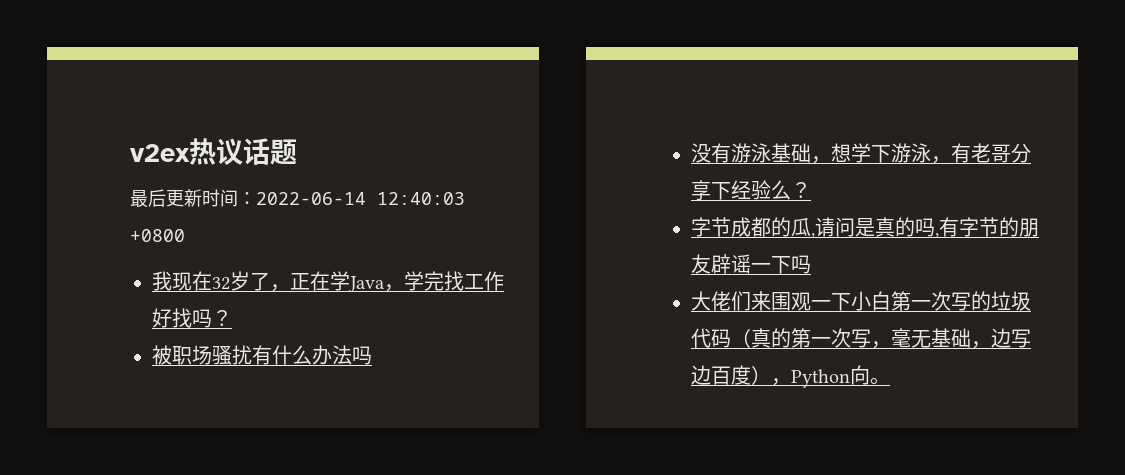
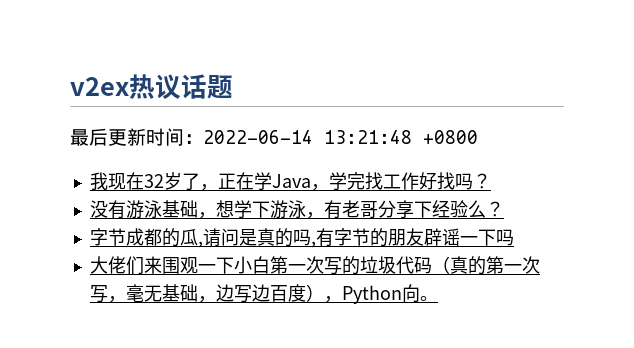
[377,192,465,205] 12:40:03 -> [324,130,412,144] 13:21:48
[152,345,372,365] // 被职场骚扰有什么办法吗 -> (491, 181) none

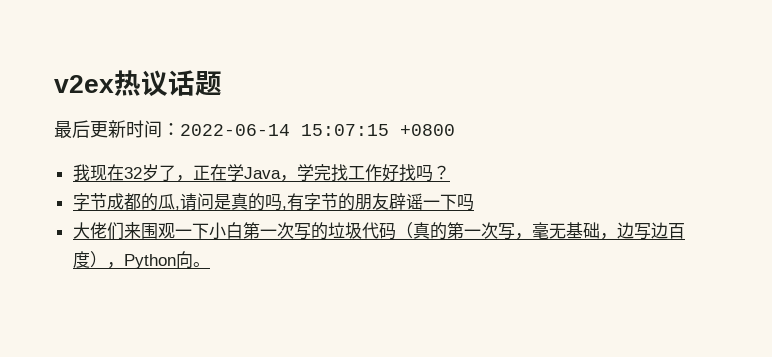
[324,130,412,144] 13:21:48 -> [301,124,389,136] 15:07:15
[89,200,504,219] // 没有游泳基础，想学下游泳，有老哥分享下经验么？ -> (450, 172) none

